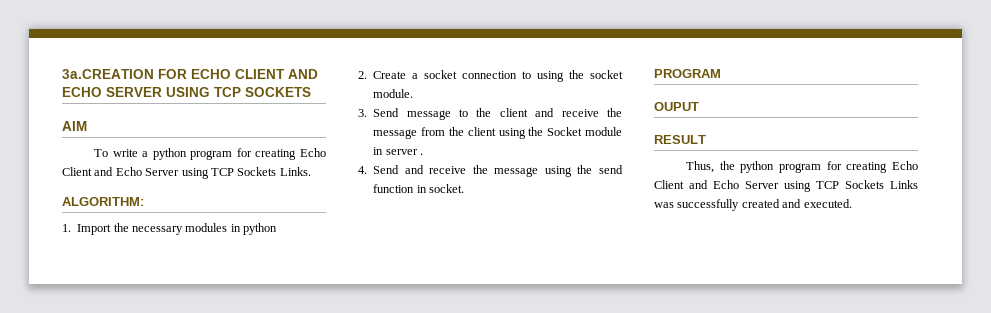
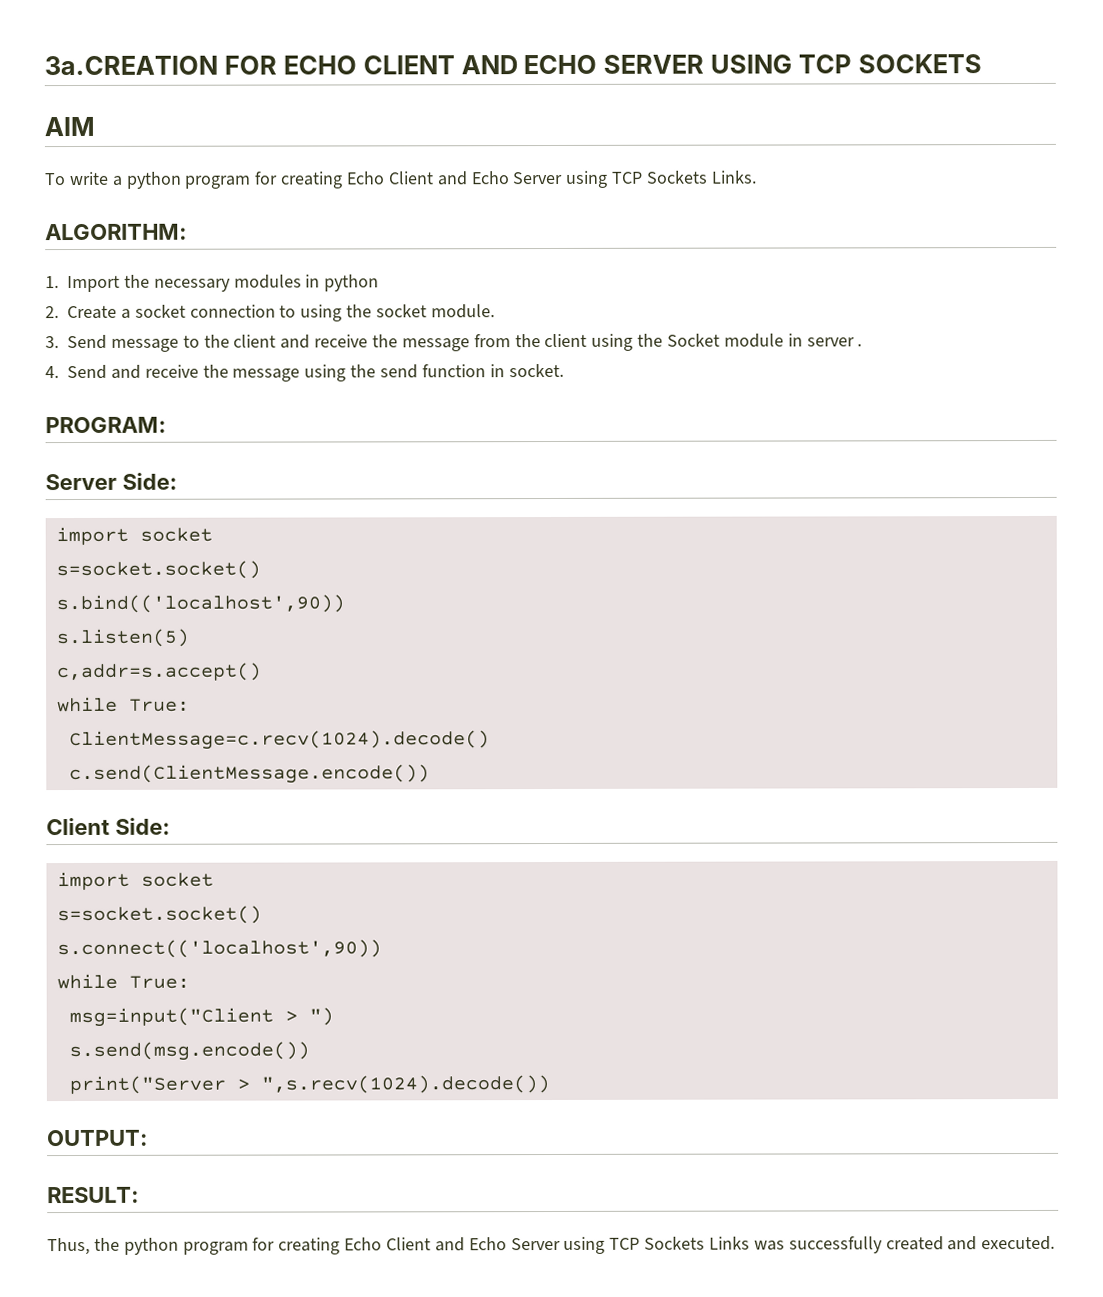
[654,69,721,78] [654,102,699,111] [654,135,706,144] PROGRAM // OUPUT // RESULT -> [45,416,166,434] [45,472,177,491] [55,526,213,546] [55,560,261,580] [55,594,345,614] [55,628,189,648] [56,662,262,682] [56,696,190,713] [68,730,490,751] [68,764,430,785] [46,817,170,836] [56,871,214,891] [56,905,262,925] [56,939,382,959] [56,973,190,990] [68,1007,334,1028] [68,1041,310,1062] [68,1075,550,1095] [47,1129,148,1147] [47,1186,139,1204] PROGRAM: // Server Side: // import socket // s=socket.socket() // s.bind(('localhost',90)) // s.listen(5) // c,addr=s.accept() // while True: // ClientMessage=c.recv(1024).decode() // c.send(ClientMessage.encode()) // Client Side: // import socket // s=socket.socket() // s.connect(('localhost',90)) // while True: // msg=input("Client > ") // s.send(msg.encode()) // print("Server > ",s.recv(1024).decode()) // OUTPUT: // RESULT:

